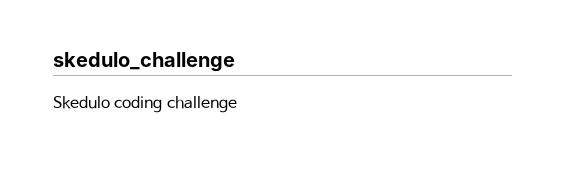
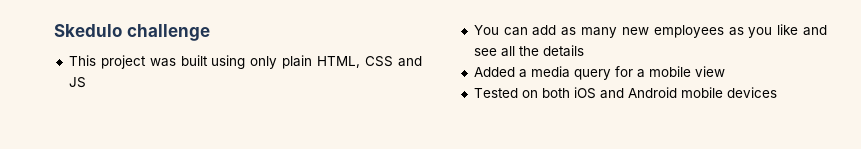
[53,52,235,72] [53,96,237,113] skedulo_challenge // Skedulo coding challenge -> [54,24,210,41] [68,55,423,69] [68,77,86,88] [473,24,827,38] [473,45,584,57] [473,66,725,80] [473,87,777,99] Skedulo challenge // This project was built using only plain HTML, CSS and JS // You can add as many new employees as you like and see all the details // Added a media query for a mobile view // Tested on both iOS and Android mobile devices

